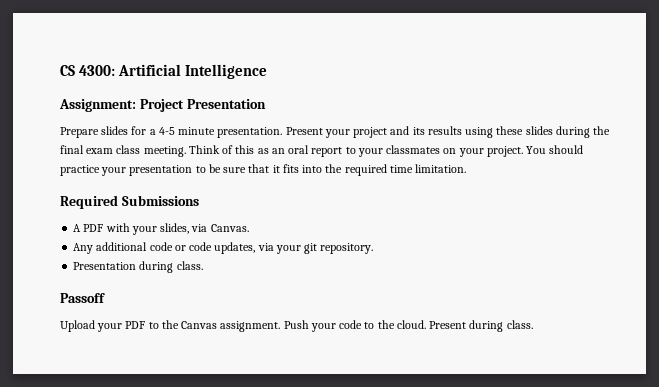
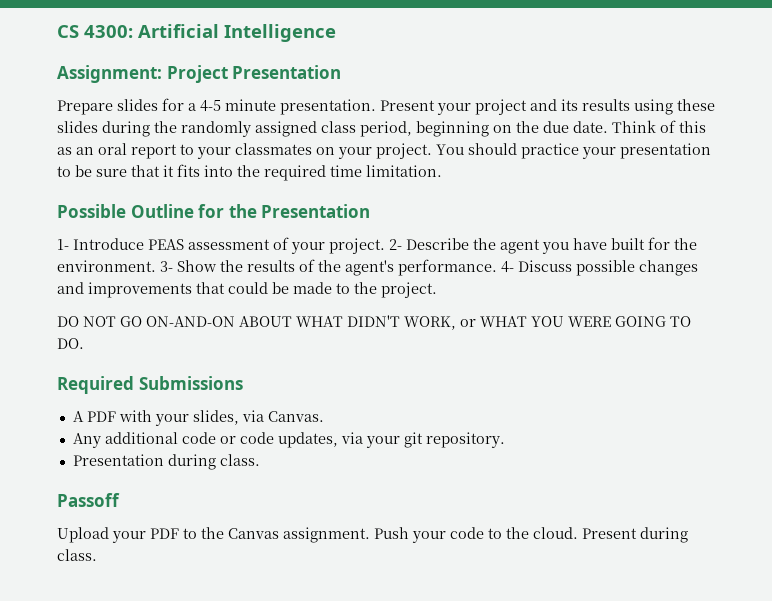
[60,145,186,157] final exam class meeting. -> [181,121,608,137] randomly assigned class period, beginning on the due date.
(467, 168) none -> [57,204,371,218] [57,237,697,254] [57,259,698,276] [57,282,437,298] [57,315,691,330] [57,338,84,349] // Possible Outline for the Presentation // 1- Introduce PEAS assessment of your project. 2- Describe the agent you have built for the environment. 3- Show the results of the agent's performance. 4- Discuss possible changes and improvements that could be made to the project. // DO NOT GO ON-AND-ON ABOUT WHAT DIDN'T WORK, or WHAT YOU WERE GOING TO DO.

